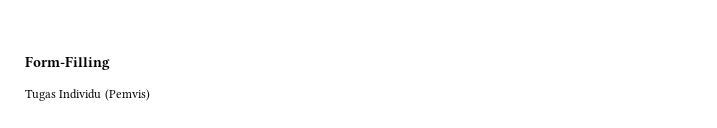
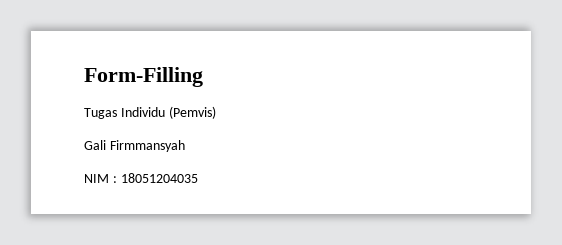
(150, 95) none -> [84,140,185,152] [84,173,198,183] // Gali Firmmansyah // NIM : 18051204035

